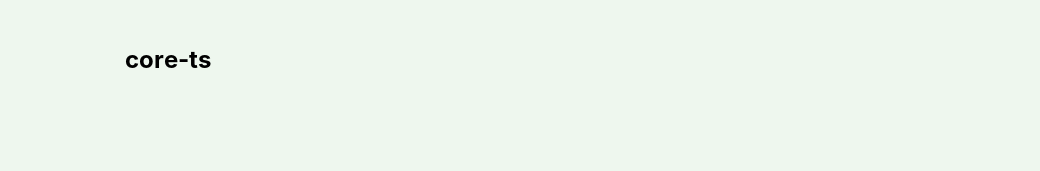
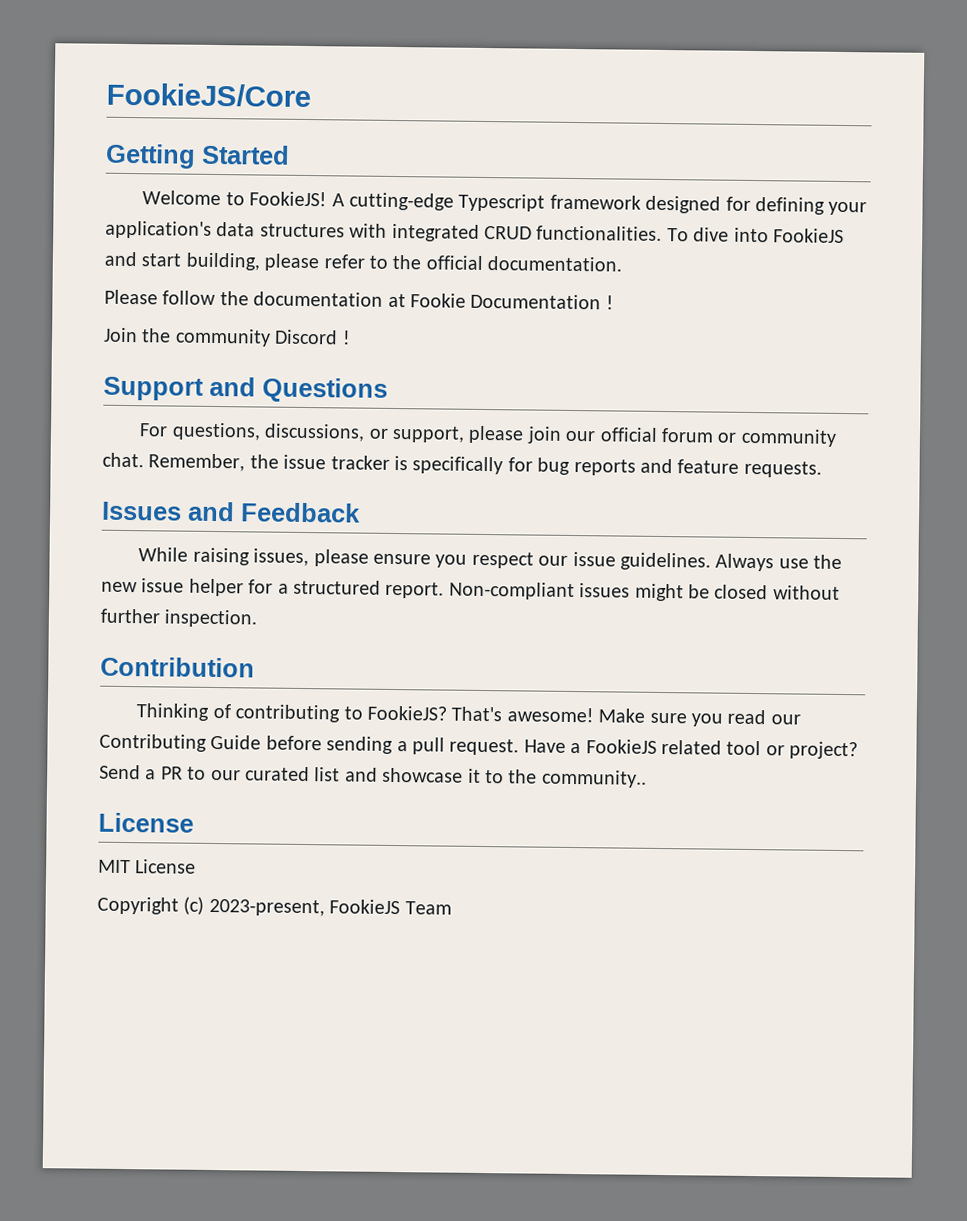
[125,51,211,68] core-ts -> [106,82,311,108] [105,143,290,169] [142,190,868,216] [105,220,844,243] [104,251,623,272] [104,289,614,310] [103,327,351,347] [103,376,388,403] [139,422,837,447] [102,452,822,478] [101,501,361,523] [138,547,843,572] [101,578,840,602] [100,608,258,628] [100,656,255,678] [136,703,801,727] [99,733,859,760] [99,764,647,788] [98,812,194,833] [98,859,197,874] [97,896,452,917] FookieJS/Core // Getting Started // Welcome to FookieJS! A cutting-edge Typescript framework designed for defining your application's data structures with integrated CRUD functionalities. To dive into FookieJS and start building, please refer to the official documentation. // Please follow the documentation at Fookie Documentation ! // Join the community Discord ! // Support and Questions // For questions, discussions, or support, please join our official forum or community chat. Remember, the issue tracker is specifically for bug reports and feature requests. // Issues and Feedback // While raising issues, please ensure you respect our issue guidelines. Always use the new issue helper for a structured report. Non-compliant issues might be closed without further inspection. // Contribution // Thinking of contributing to FookieJS? That's awesome! Make sure you read our Contributing Guide before sending a pull request. Have a FookieJS related tool or project? Send a PR to our curated list and showcase it to the community.. // License // MIT License // Copyright (c) 2023-present, FookieJS Team

